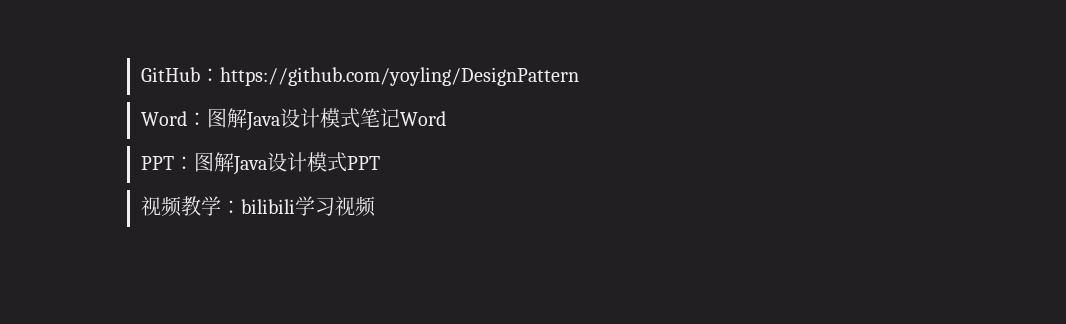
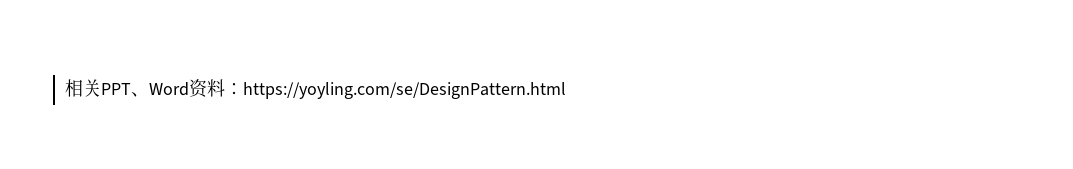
[140,67,579,86] [140,108,446,131] [140,152,380,175] [140,196,376,217] GitHub：https://github.com/yoyling/DesignPattern // Word：图解Java设计模式笔记Word // PPT：图解Java设计模式PPT // 视频教学：bilibili学习视频 -> [65,79,567,99] 相关PPT、Word资料：https://yoyling.com/se/DesignPattern.html

